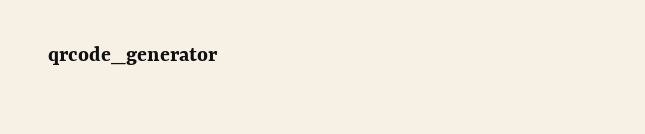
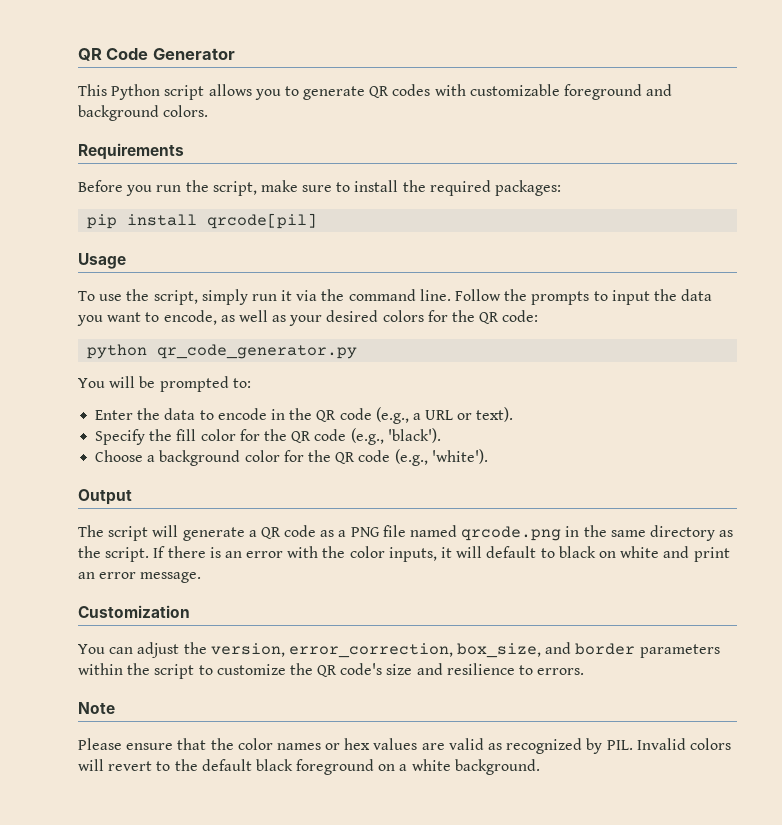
[48,46,218,65] qrcode_generator -> [78,48,235,61] [78,84,673,100] [78,105,209,121] [78,143,184,160] [78,180,562,196] [87,213,318,229] [78,253,126,269] [78,289,713,305] [77,310,539,326] [87,344,358,359] [78,376,251,392] [95,407,514,424] [95,428,441,445] [95,449,488,466] [78,489,132,505] [78,525,734,541] [78,546,730,562] [78,572,202,583] [78,605,190,618] [78,642,720,658] [78,663,585,679] [78,702,115,714] [78,738,731,754] [78,759,540,775] QR Code Generator // This Python script allows you to generate QR codes with customizable foreground and background colors. // Requirements // Before you run the script, make sure to install the required packages: // pip install qrcode[pil] // Usage // To use the script, simply run it via the command line. Follow the prompts to input the data you want to encode, as well as your desired colors for the QR code: // python qr_code_generator.py // You will be prompted to: // Enter the data to encode in the QR code (e.g., a URL or text). // Specify the fill color for the QR code (e.g., 'black'). // Choose a background color for the QR code (e.g., 'white'). // Output // The script will generate a QR code as a PNG file named qrcode.png in the same directory as the script. If there is an error with the color inputs, it will default to black on white and print an error message. // Customization // You can adjust the version, error_correction, box_size, and border parameters within the script to customize the QR code's size and resilience to errors. // Note // Please ensure that the color names or hex values are valid as recognized by PIL. Invalid colors will revert to the default black foreground on a white background.

